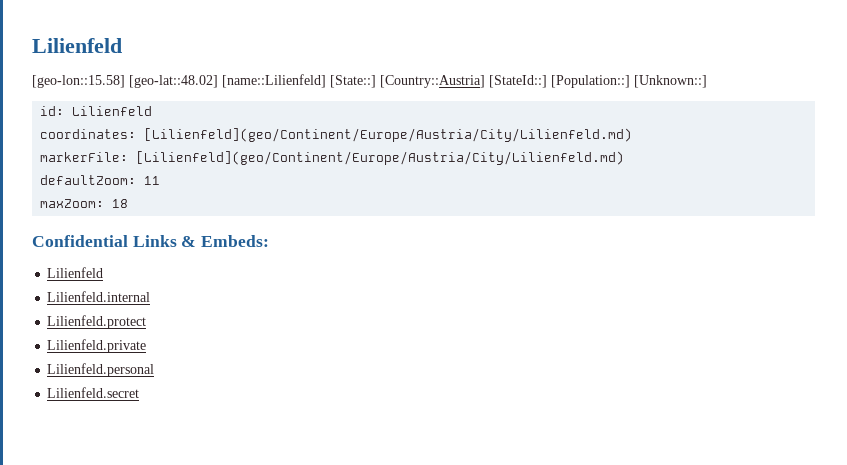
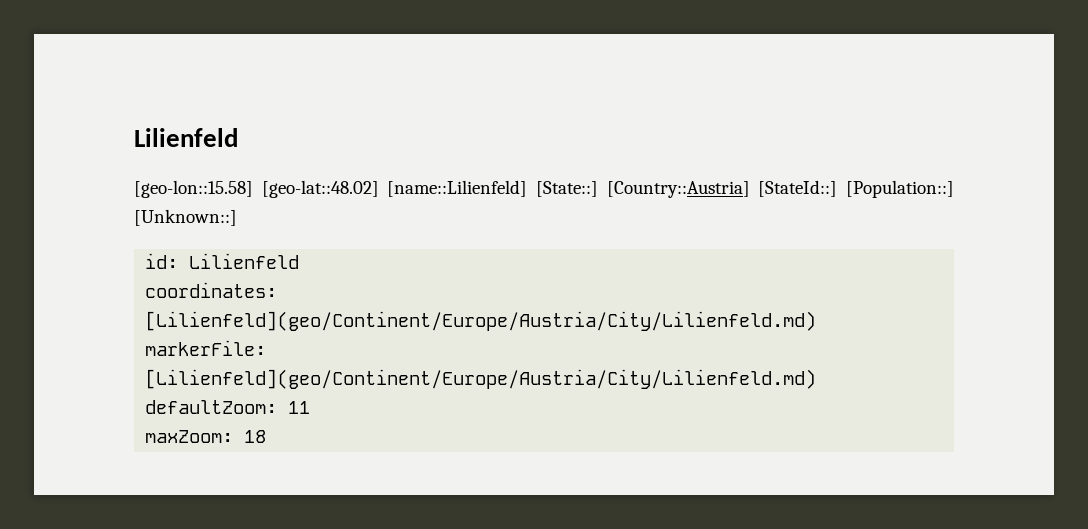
[32,235,270,247] [47,267,104,278] [47,291,151,302] [47,315,147,329] [47,339,147,353] [47,363,155,377] [47,387,140,398] // Confidential Links & Embeds: // Lilienfeld // Lilienfeld.internal // Lilienfeld.protect // Lilienfeld.private // Lilienfeld.personal // Lilienfeld.secret -> (267, 436) none

